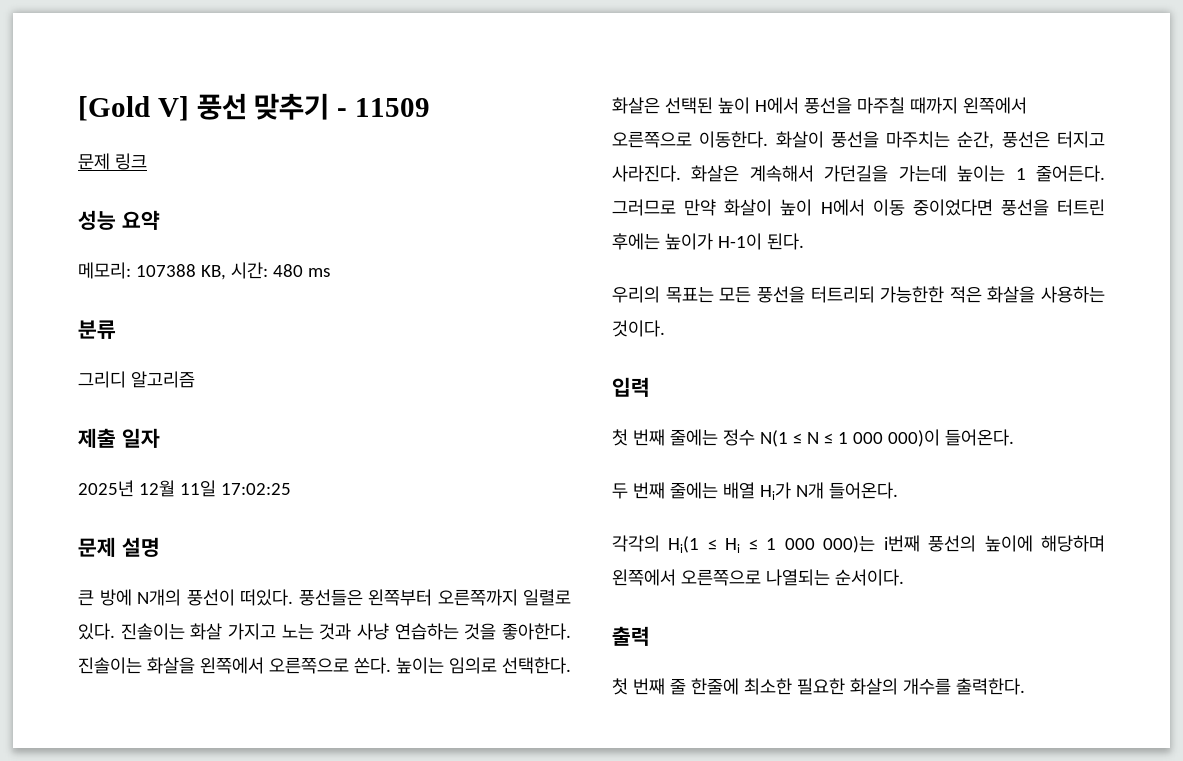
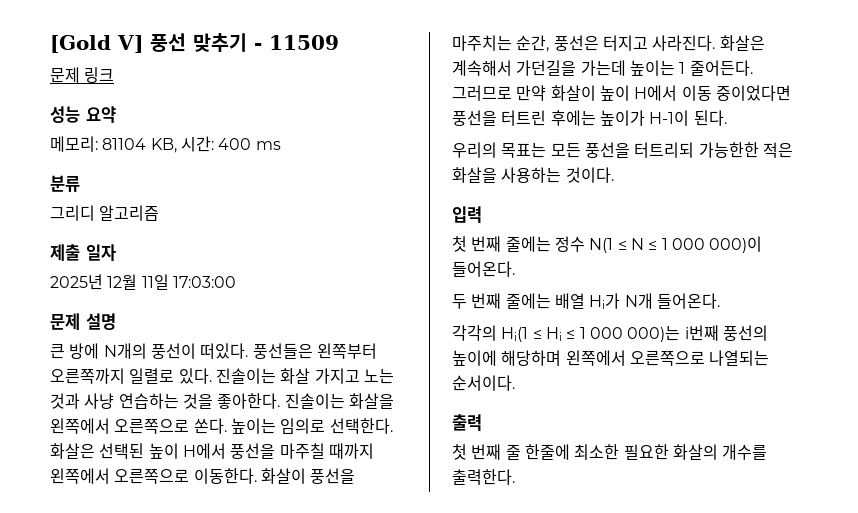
[135,264,196,277] 107388 -> [102,138,147,150] 81104
[272,264,303,277] 480 -> [218,138,252,150] 400
[220,483,291,495] 17:02:25 -> [172,276,236,288] 17:03:00

